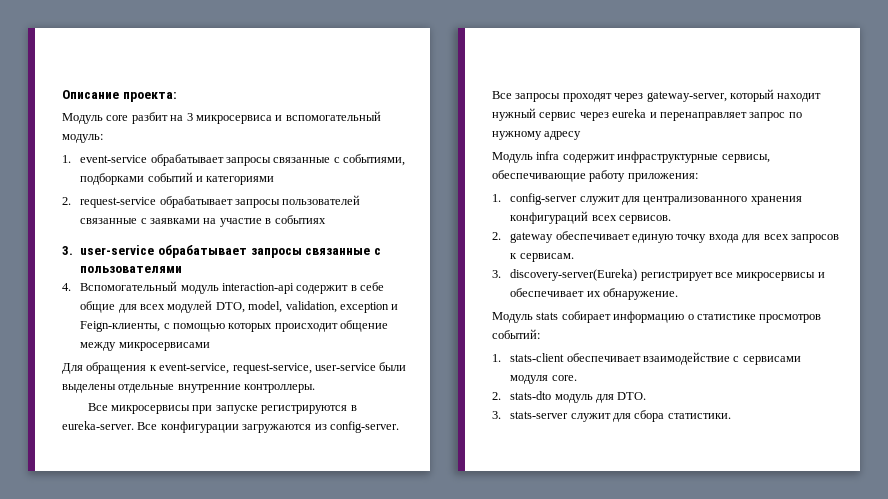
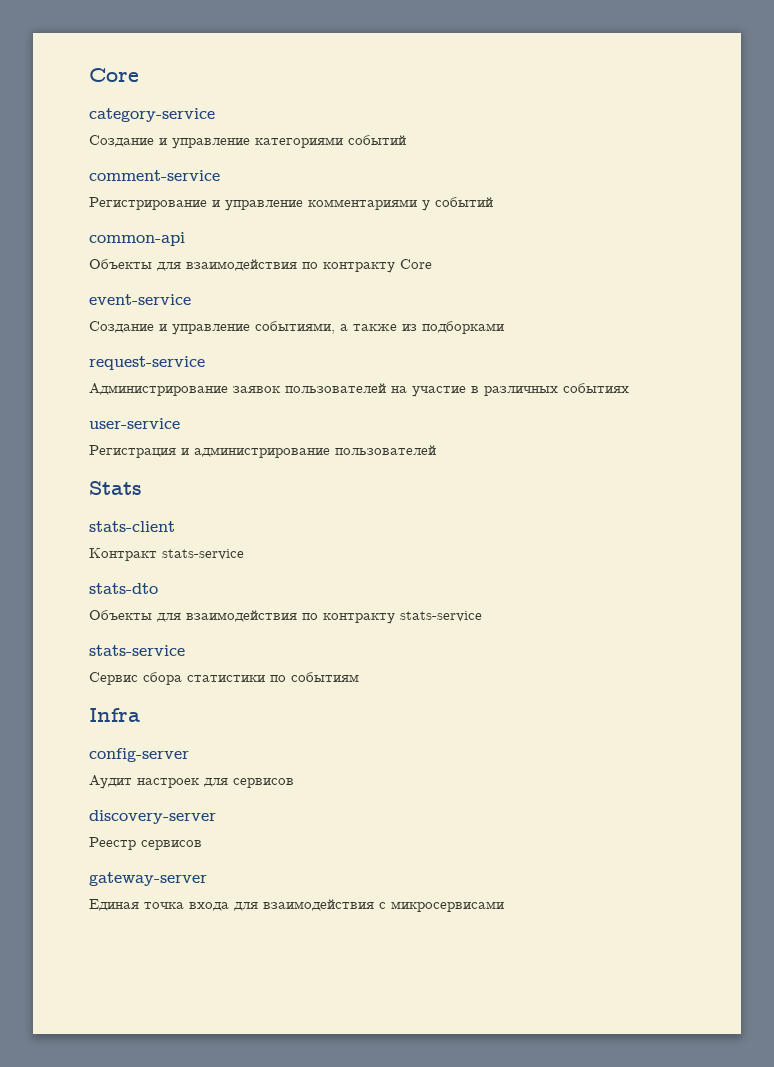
[62,90,177,102] [62,111,381,124] [62,134,103,143] [62,154,406,166] [80,172,275,185] [62,195,361,208] [80,218,201,224] Описание проекта: // Модуль core разбит на 3 микросервиса и вспомогательный модуль: // 1. event-service обрабатывает запросы связанные с событиями, подборками событий и категориями // 2. request-service обрабатывает запросы пользователей связанные с заявками -> [89,68,139,82] [89,108,215,122] [89,135,406,149] [89,170,220,181] [89,197,493,211] [89,232,185,246] [89,259,432,273] [89,294,191,305] [89,321,504,335] [89,356,205,370] [89,383,386,396] Core // category-service // Создание и управление категориями событий // comment-service // Регистрирование и управление комментариями у событий // common-api // Объекты для взаимодействия по контракту Core // event-service // Создание и управление событиями, а также из подборками // request-service // Администрирование заявок пользователей
(272, 221) none -> [484,386,558,396] различных
[62,245,381,258] [80,266,183,273] [62,281,385,294] [80,300,399,313] [80,320,389,332] [80,342,210,351] [62,362,407,374] [62,384,316,393] [87,403,357,414] [62,421,399,433] [492,89,822,102] [492,108,802,121] [492,131,582,140] [492,151,770,163] [492,170,698,182] [492,193,802,205] [510,211,672,224] [492,231,839,243] [510,253,574,262] [492,269,825,281] [510,288,679,300] [492,311,822,323] [492,329,540,339] [492,352,801,365] [510,375,577,384] [492,391,647,403] [492,410,731,422] 3. user-service обрабатывает запросы связанные с пользователями // 4. Вспомогательный модуль interaction-api содержит в себе общие для всех модулей DTO, model, validation, exception и Feign-клиенты, с помощью которых происходит общение между микросервисами // Для обращения к event-service, request-service, user-service были выделены отдельные внутренние контроллеры. // Все микросервисы при запуске регистрируются в eureka-server. Все конфигурации загружаются из config-server. Все запросы проходят через gateway-server, который находит нужный сервис через eureka и перенаправляет запрос по нужному адресу // Модуль infra cодержит инфраструктурные сервисы, обеспечивающие работу приложения: // 1. config-server служит для централизованного хранения конфигураций всех сервисов. // 2. gateway обеспечивает единую точку входа для всех запросов к сервисам. // 3. discovery-server(Eureka) регистрирует все микросервисы и обеспечивает их обнаружение. // Модуль stats собирает информацию о статистике просмотров событий: // 1. stats-client обеспечивает взаимодействие с сервисами модуля core. // 2. stats-dto модуль для DTO. // 3. stats-server служит для сбора статистики. -> [89,418,180,429] [89,445,436,458] [89,481,142,495] [89,521,175,532] [89,548,244,561] [89,583,158,594] [89,610,482,624] [89,645,185,656] [89,672,359,685] [89,708,140,722] [89,748,189,762] [89,775,294,789] [89,810,216,824] [89,837,202,850] [89,872,207,886] [89,899,504,912] user-service // Регистрация и администрирование пользователей // Stats // stats-client // Контракт stats-service // stats-dto // Объекты для взаимодействия по контракту stats-service // stats-service // Сервис сбора статистики по событиям // Infra // config-server // Аудит настроек для сервисов // discovery-server // Реестр сервисов // gateway-server // Единая точка входа для взаимодействия с микросервисами

